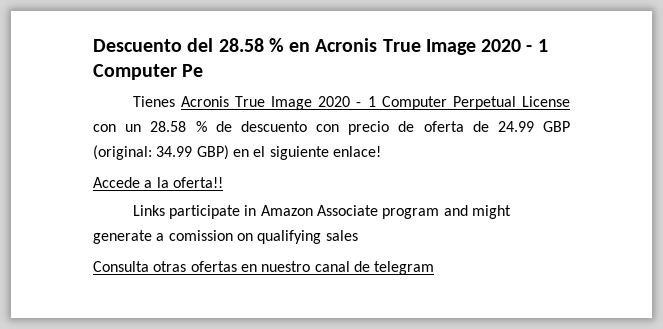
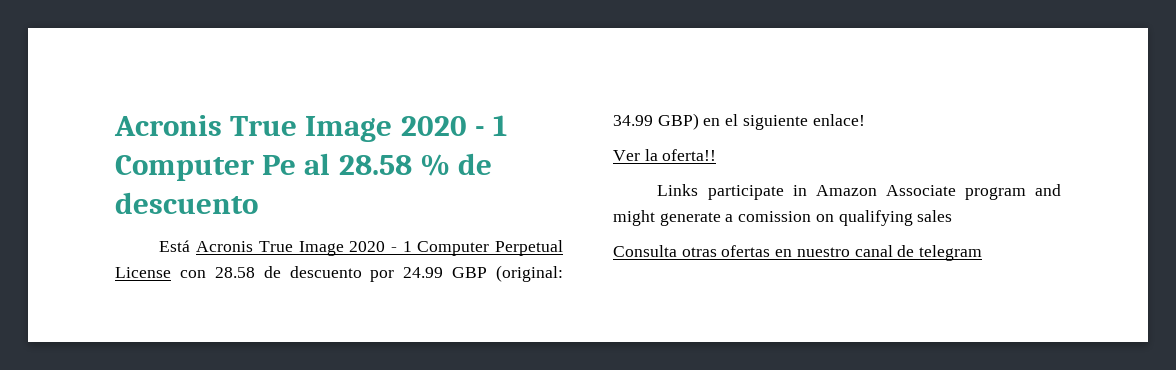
[93,38,311,52] Descuento del 28.58 % en -> (114, 125) none
[132,96,175,107] // Tienes -> [304,153,493,176] [115,192,258,214] [159,240,191,252] al 28.58 % de descuento // Está
[125,121,489,135] un 28.58 % de descuento con precio de oferta de -> [214,266,395,282] 28.58 de descuento por
[93,177,153,188] Accede a -> [613,150,640,161] Ver

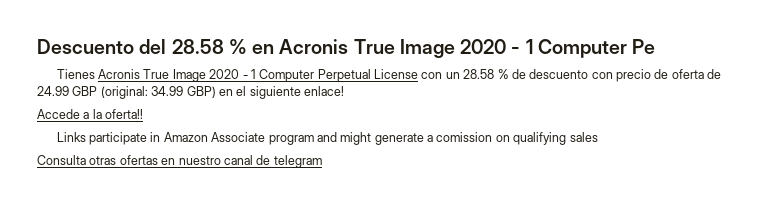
(114, 125) none -> [37,39,275,54] Descuento del 28.58 % en
[304,153,493,176] [115,192,258,214] [159,240,191,252] al 28.58 % de descuento // Está -> [56,69,95,79] // Tienes
[214,266,395,282] 28.58 de descuento por -> [445,69,722,82] un 28.58 % de descuento con precio de oferta de
[613,150,640,161] Ver -> [37,109,90,119] Accede a

